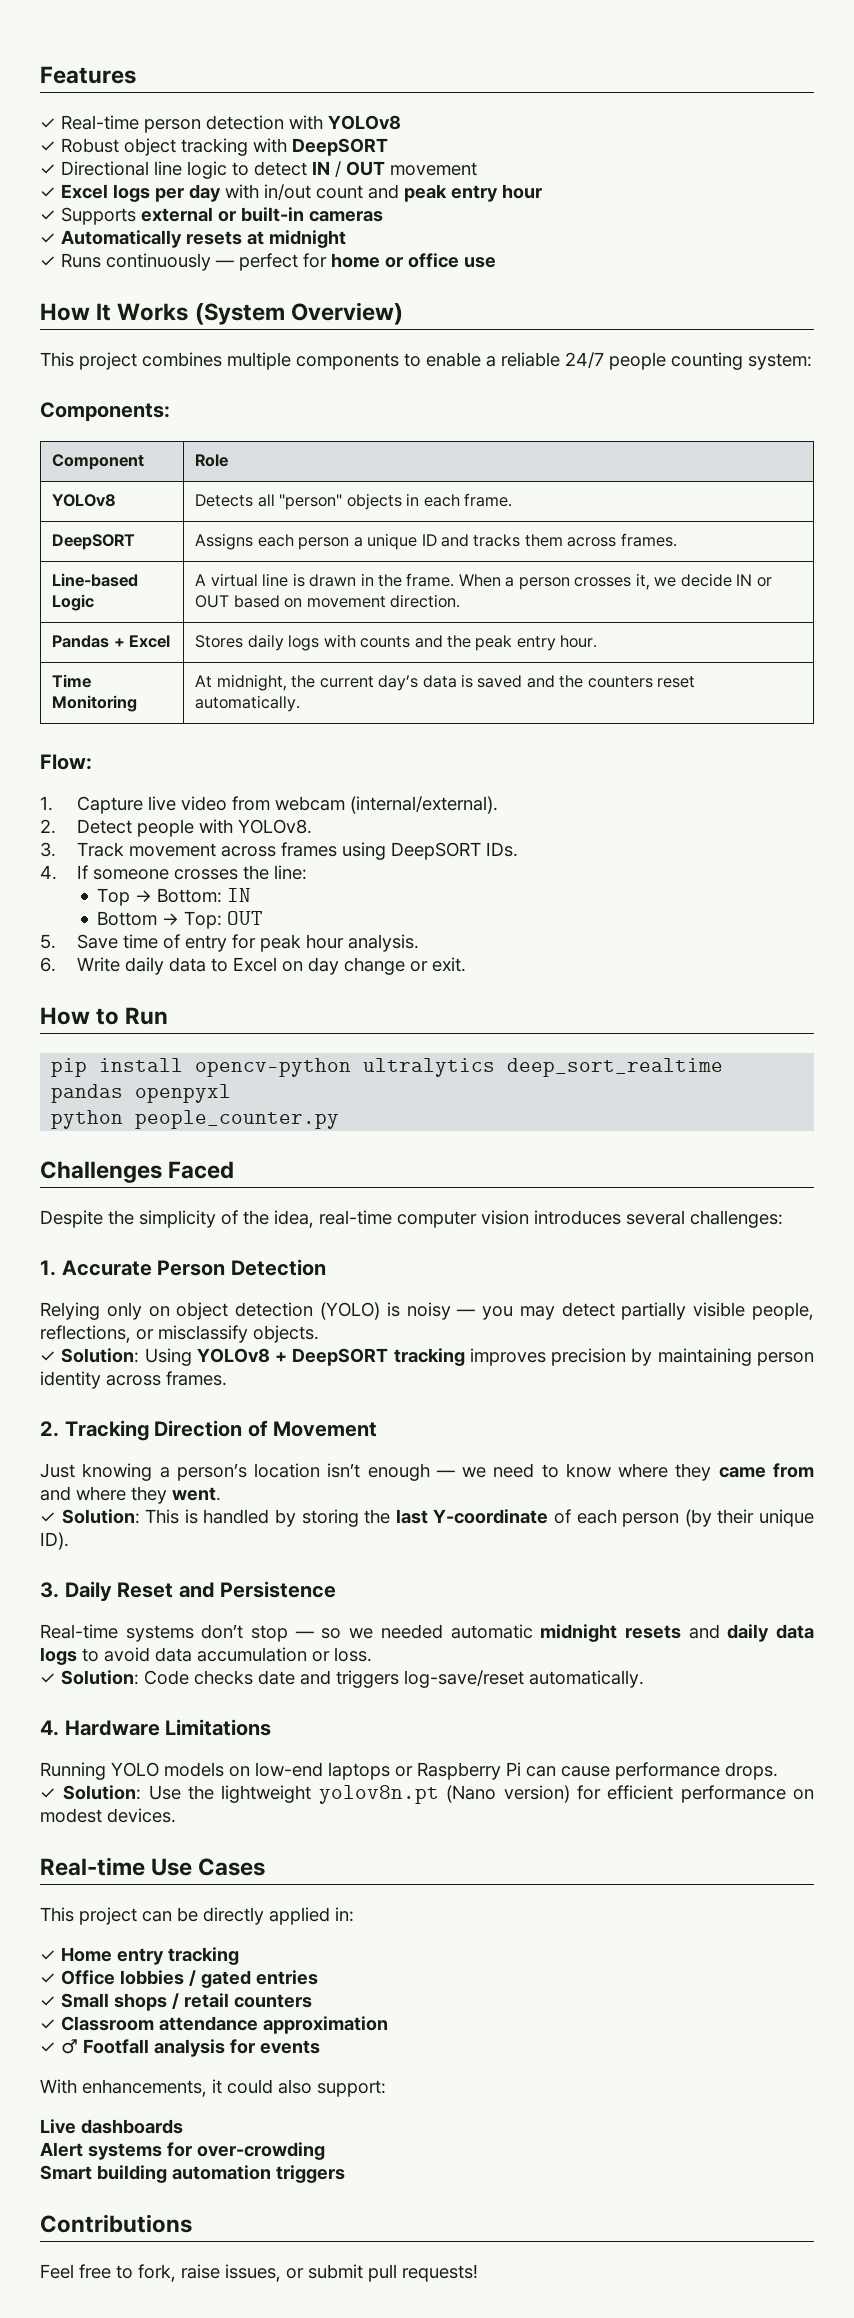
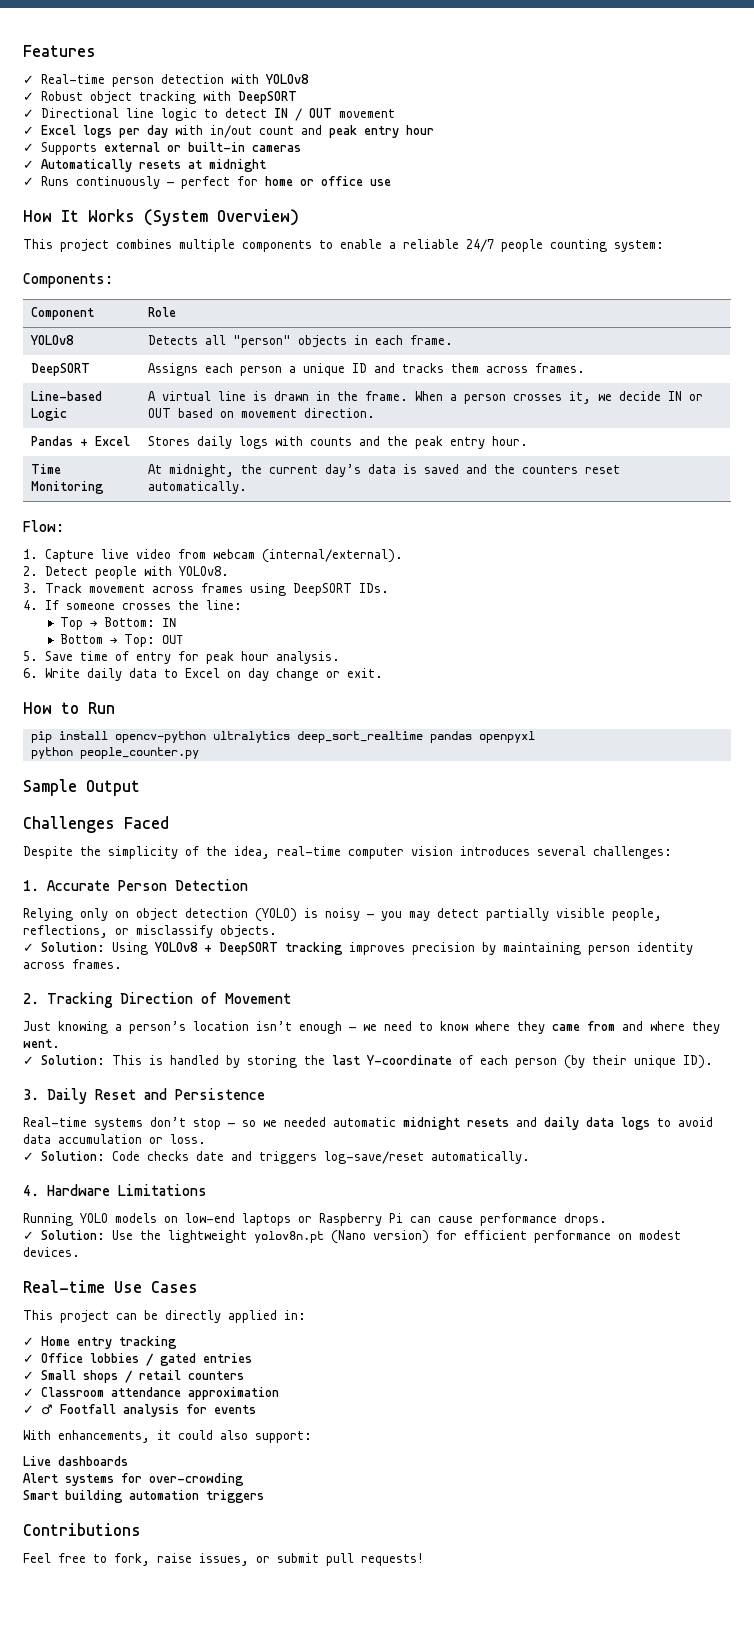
(340, 1119) none -> [23,779,140,796] // Sample Output

